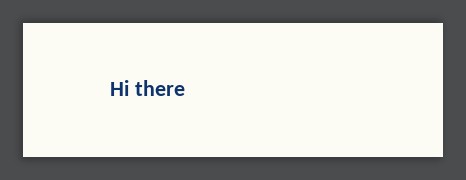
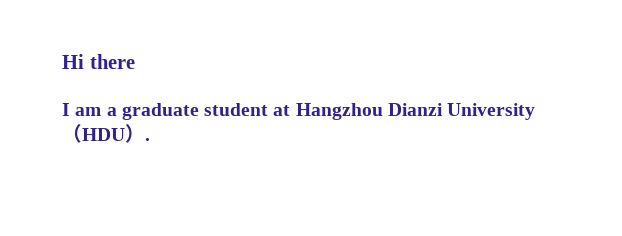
(185, 88) none -> [62,103,536,120] [62,124,150,143] // I am a graduate student at Hangzhou Dianzi University（HDU）.

